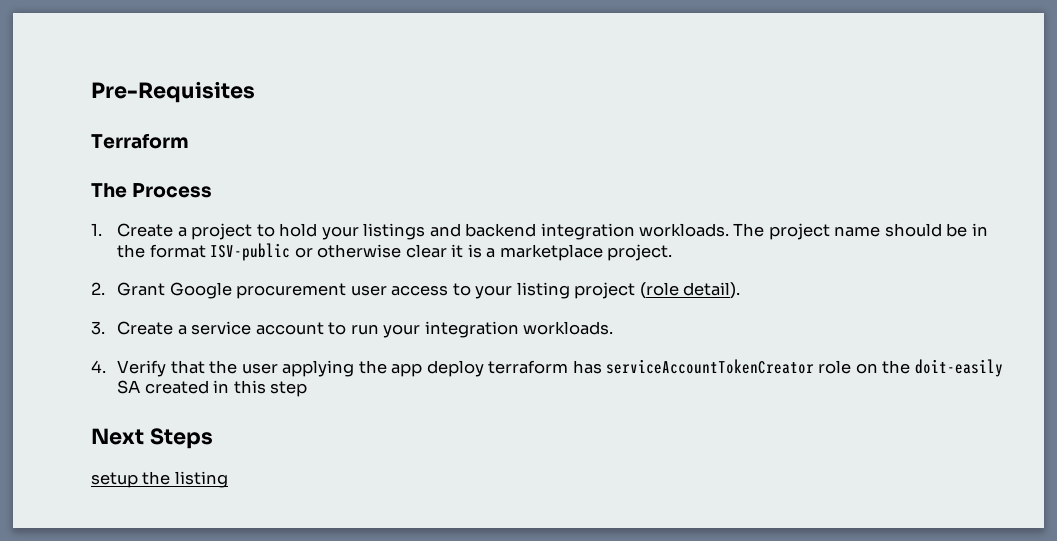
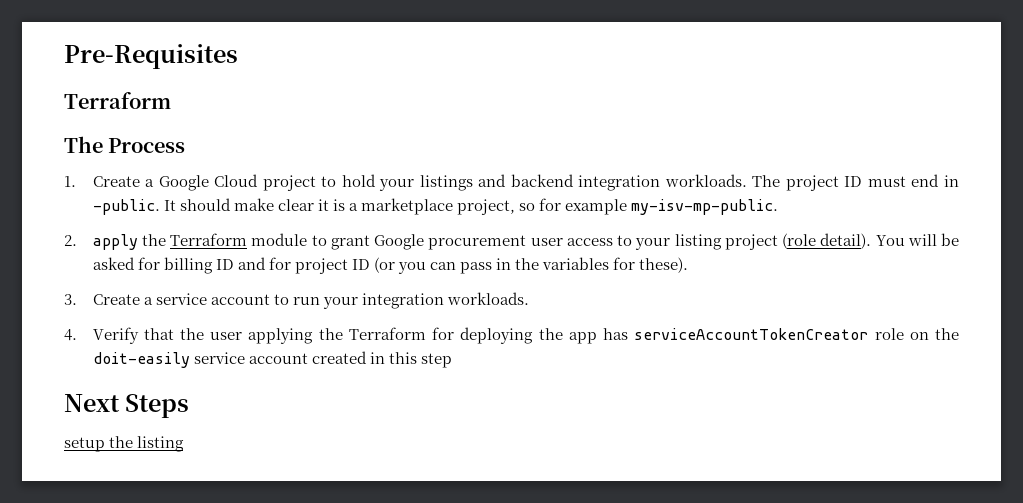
(187, 232) none -> [158,174,259,191] Google Cloud
[834,223,988,237] [117,243,402,261] name should be in the format ISV-public or otherwise -> [844,174,960,187] [92,198,274,215] ID must end in -public. It should make
[607,244,673,261] [91,282,166,296] project. // 2. Grant -> [457,198,779,215] [64,233,370,250] project, so for example my-isv-mp-public. // 2. apply the Terraform module to grant
(741, 290) none -> [875,233,960,246] [92,257,689,274] You will be asked for billing ID and for project ID (or you can pass in the variables for these).
[391,360,569,377] app deploy terraform -> [348,327,597,344] Terraform for deploying the app
[117,380,141,394] SA -> [193,352,308,364] service account

